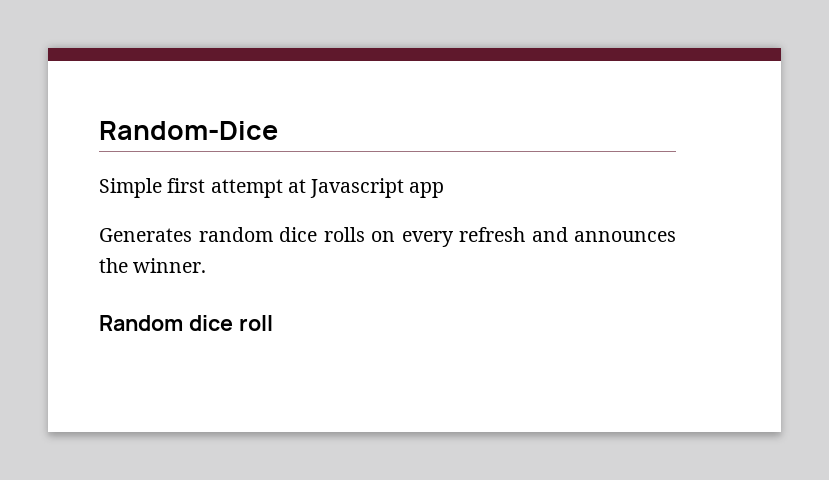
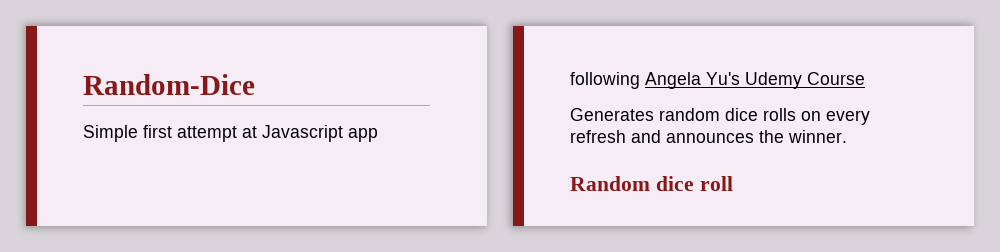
(445, 190) none -> [570,72,865,89] following Angela Yu's Udemy Course

